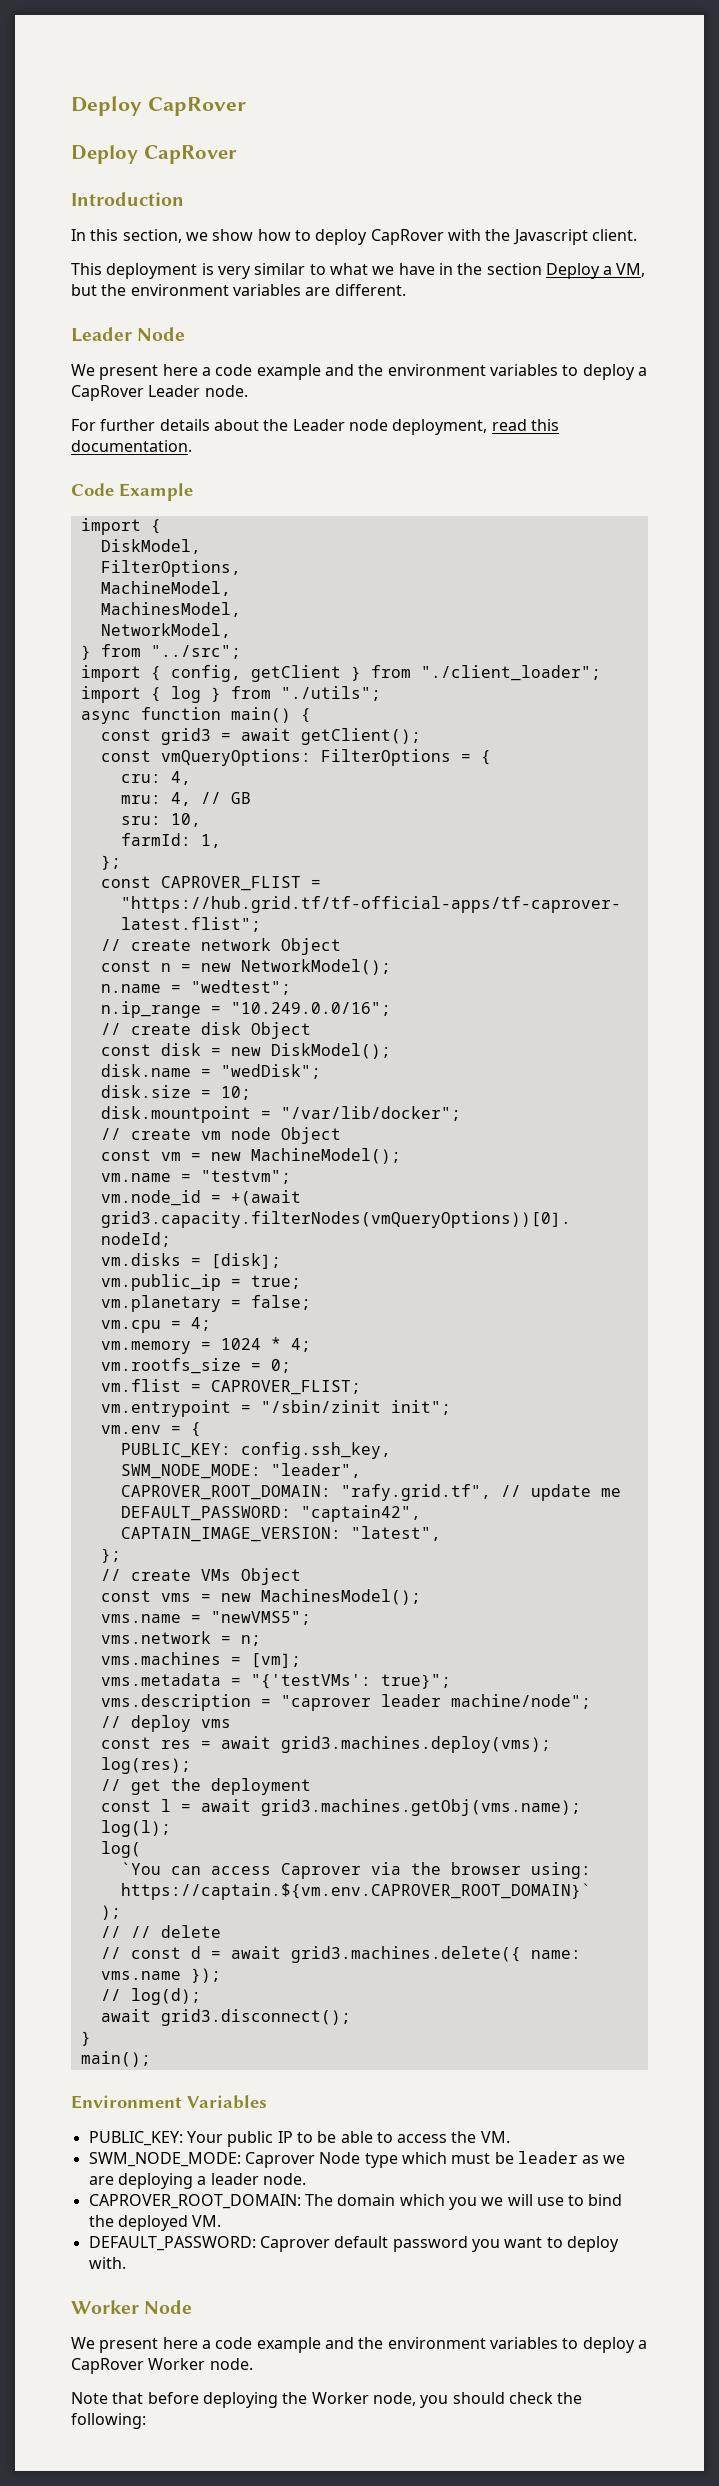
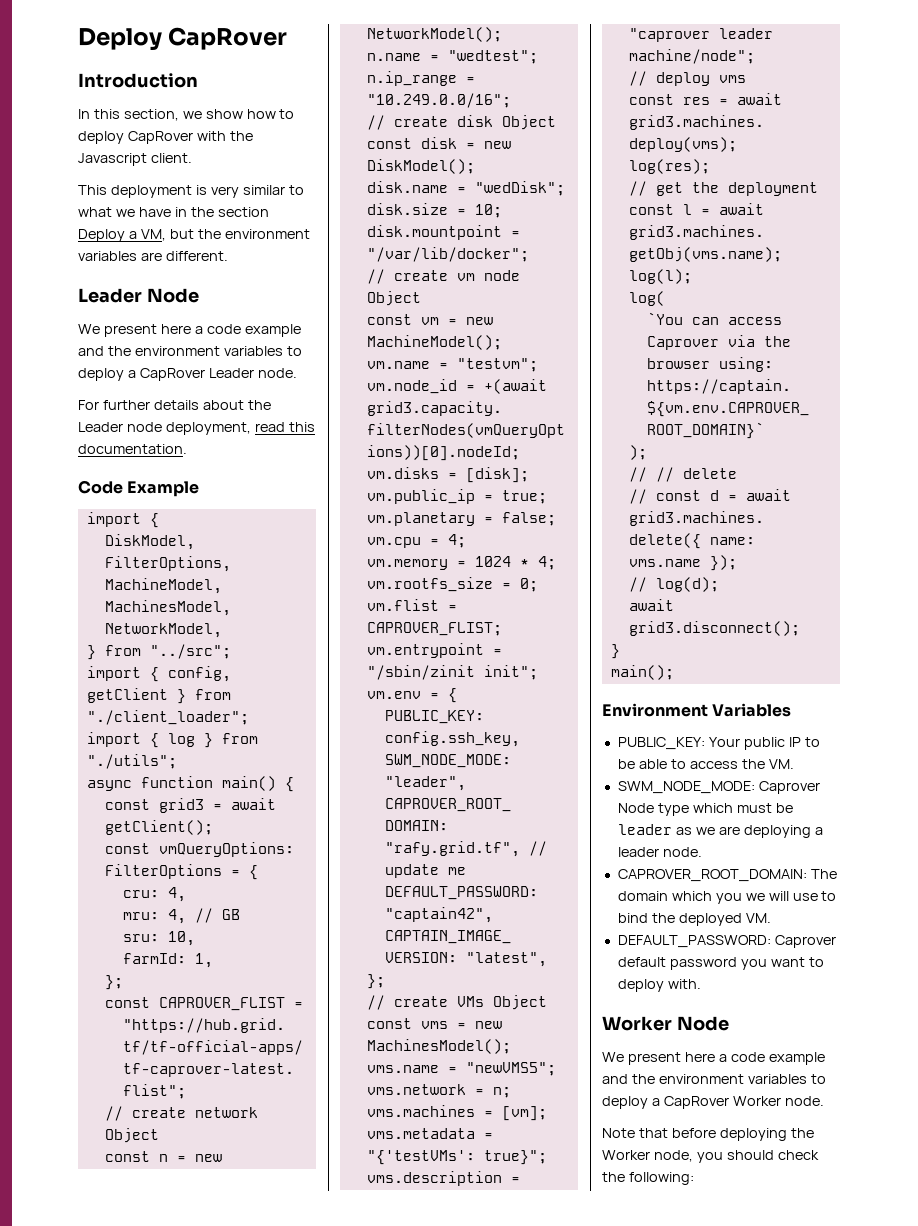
[71,96,246,116] [71,145,237,164] Deploy CapRover // Deploy CapRover -> [78,27,288,50] Deploy CapRover

